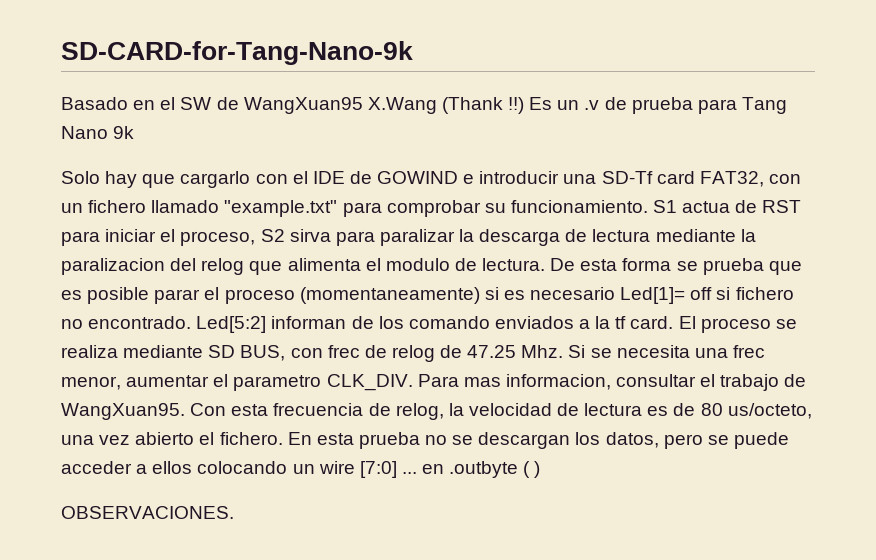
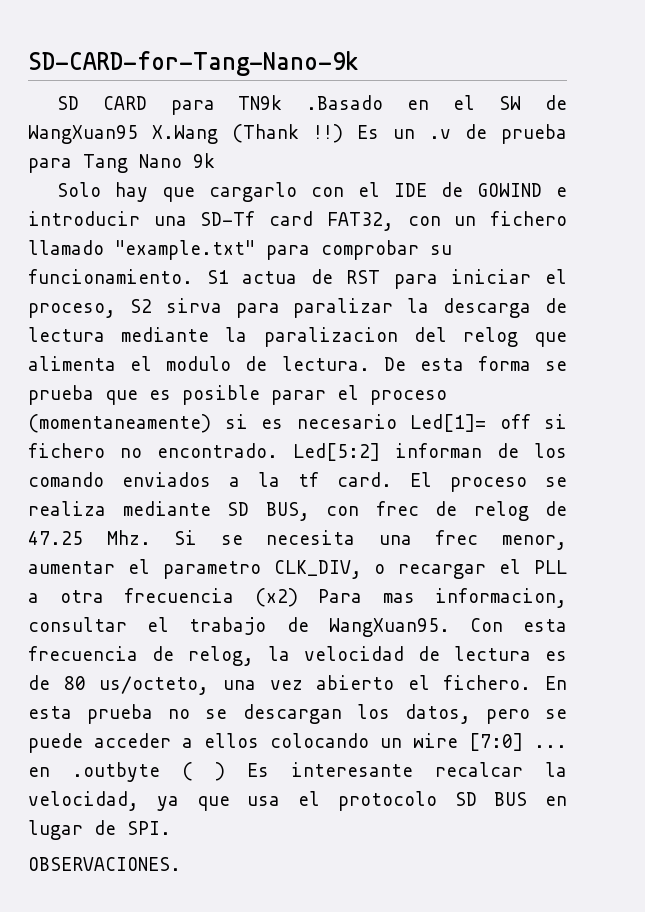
[61,97,128,110] Basado -> [56,95,384,115] SD CARD para TN9k .Basado
[326,374,413,391] CLK_DIV. -> [273,559,567,579] [28,588,298,607] CLK_DIV, o recargar el PLL a otra frecuencia (x2)
(541, 469) none -> [247,762,567,777] [28,791,567,811] [28,820,171,840] Es interesante recalcar la velocidad, ya que usa el protocolo SD BUS en lugar de SPI.

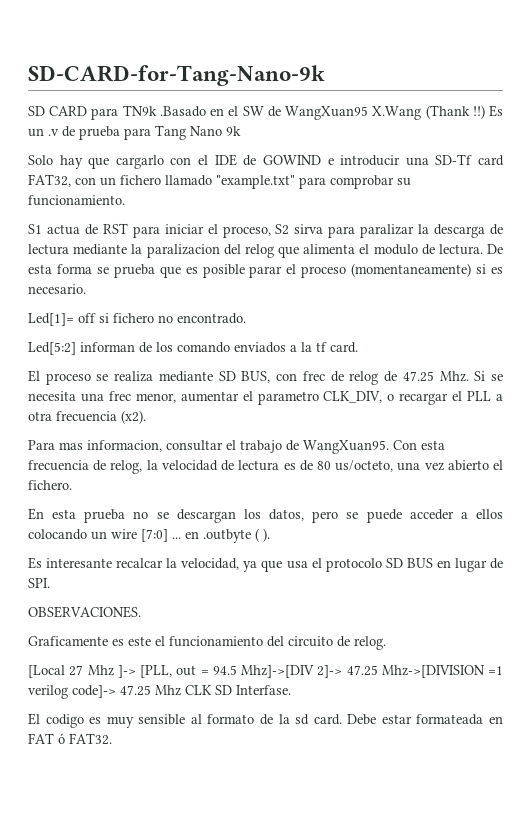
(193, 276) none -> (125, 200) //
[296,414,397,429] necesario -> [28,284,86,294] necesario. //
(278, 450) none -> (246, 318) //
(392, 479) none -> (358, 347) //
[254,588,298,607] (x2) -> [121,410,146,424] (x2). //
(532, 682) none -> (72, 485) //
[215,762,225,781] ) -> [263,528,270,542] ). //
(181, 864) none -> [28,636,386,650] [28,665,503,678] [28,685,291,699] [28,713,503,728] [28,733,112,745] // Graficamente es este el funcionamiento del circuito de relog. // [Local 27 Mhz ]-> [PLL, out = 94.5 Mhz]->[DIV 2]-> 47.25 Mhz->[DIVISION =1 verilog code]-> 47.25 Mhz CLK SD Interfase. // El codigo es muy sensible al formato de la sd card. Debe estar formateada en FAT ó FAT32.

